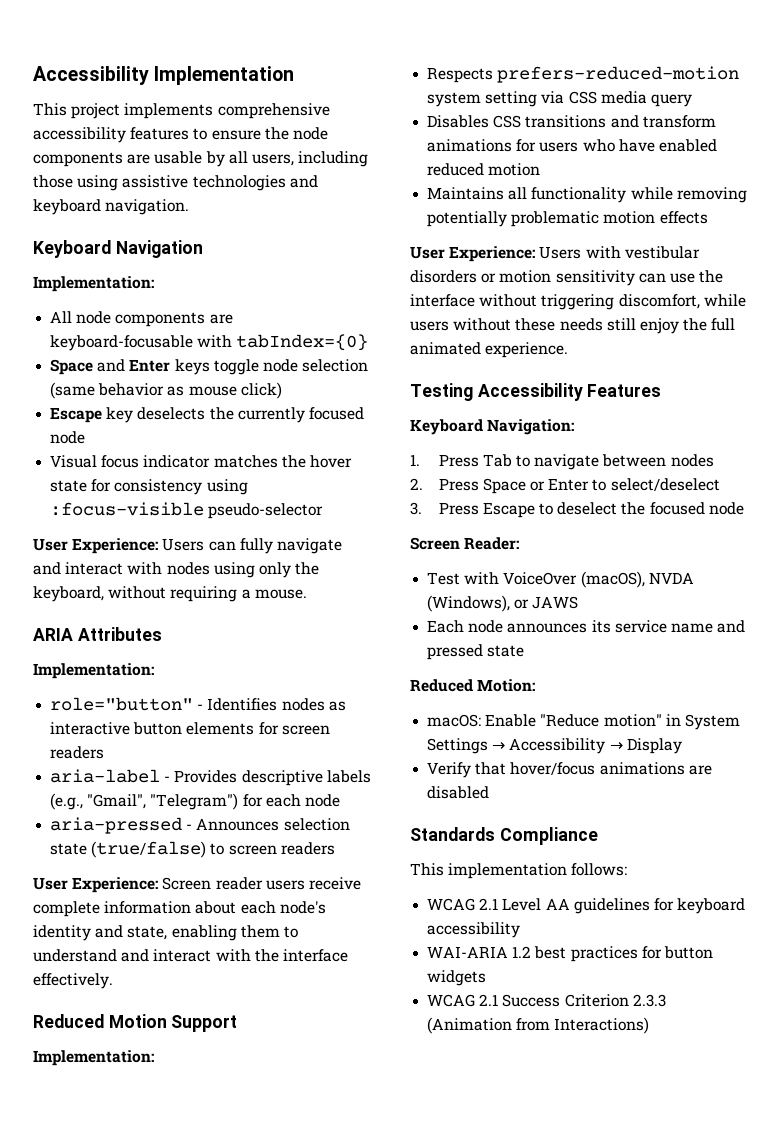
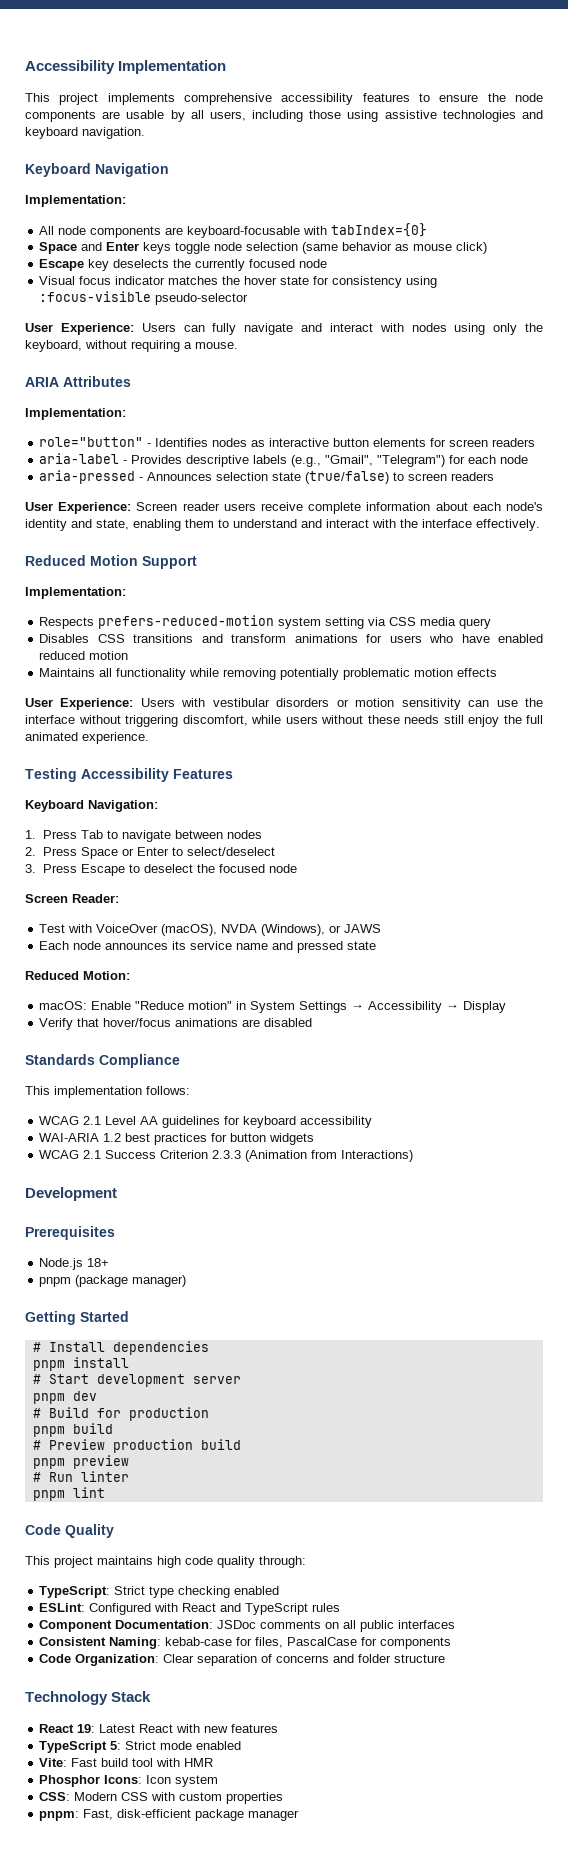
(650, 1025) none -> [25,1187,117,1201] [25,1226,115,1240] [39,1258,110,1270] [39,1275,187,1287] [25,1311,129,1325] [32,1341,209,1355] [32,1357,129,1371] [32,1374,241,1387] [32,1391,97,1404] [32,1407,209,1421] [32,1423,113,1437] [32,1439,241,1453] [32,1455,129,1469] [32,1471,129,1482] [32,1487,105,1501] [25,1524,114,1538] [25,1556,306,1568] [39,1586,280,1598] [39,1603,341,1615] [39,1620,456,1632] [39,1637,452,1649] [39,1654,446,1666] [25,1691,152,1705] [39,1724,279,1733] [39,1741,242,1753] [39,1758,214,1767] [39,1775,219,1787] [39,1792,284,1804] [39,1809,300,1821] // Development // Prerequisites // Node.js 18+ // pnpm (package manager) // Getting Started // # Install dependencies // pnpm install // # Start development server // pnpm dev // # Build for production // pnpm build // # Preview production build // pnpm preview // # Run linter // pnpm lint // Code Quality // This project maintains high code quality through: // TypeScript: Strict type checking enabled // ESLint: Configured with React and TypeScript rules // Component Documentation: JSDoc comments on all public interfaces // Consistent Naming: kebab-case for files, PascalCase for components // Code Organization: Clear separation of concerns and folder structure // Technology Stack // React 19: Latest React with new features // TypeScript 5: Strict mode enabled // Vite: Fast build tool with HMR // Phosphor Icons: Icon system // CSS: Modern CSS with custom properties // pnpm: Fast, disk-efficient package manager

